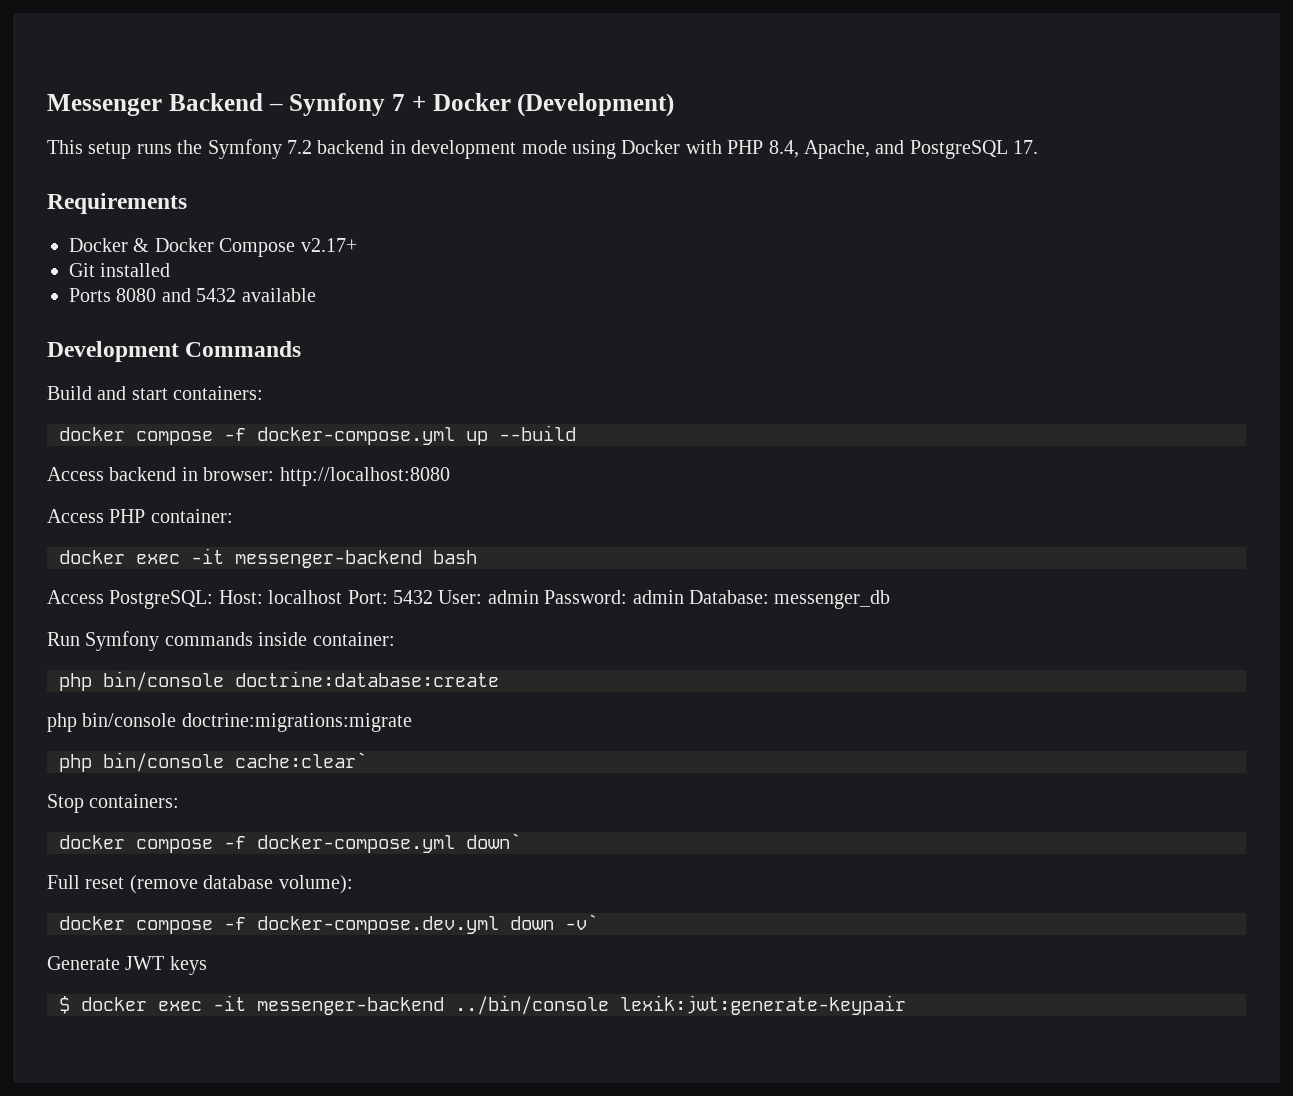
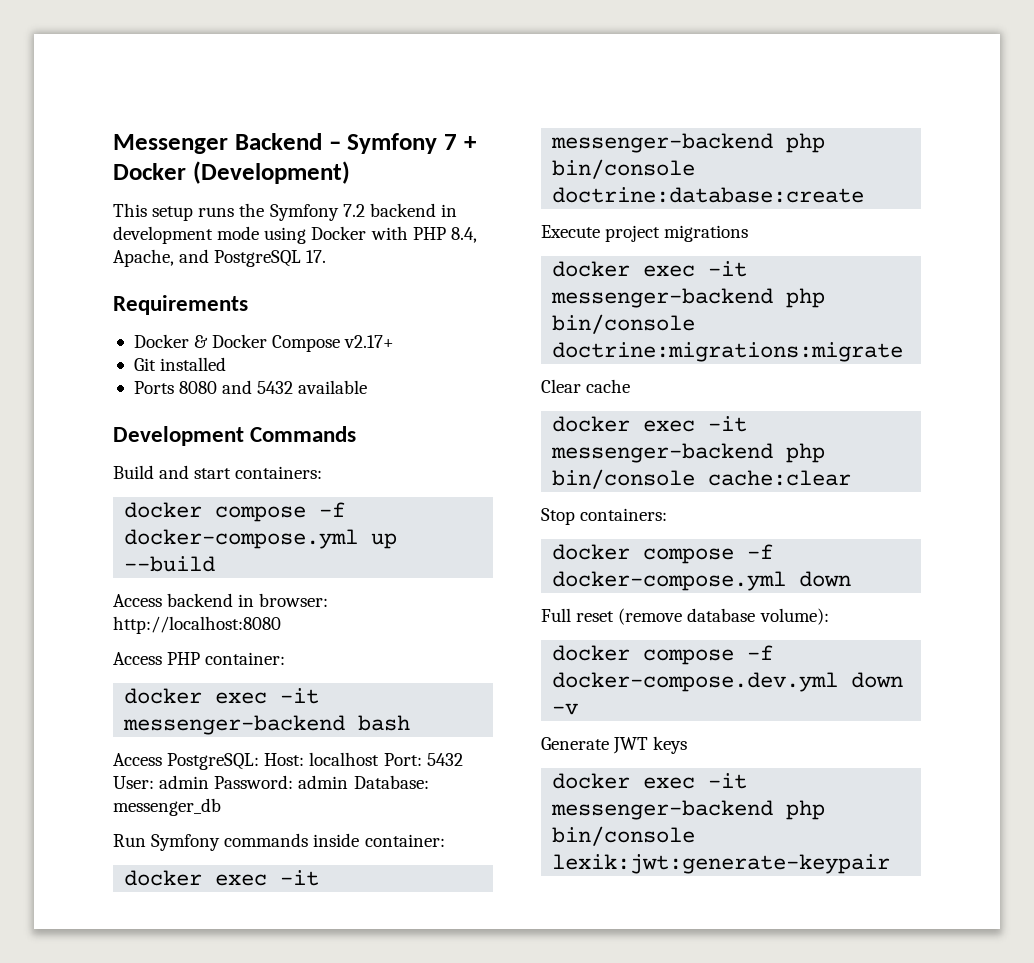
(395, 639) none -> [124,870,320,886] [551,133,774,153] docker exec -it messenger-backend
[47,713,412,732] [59,752,367,772] php bin/console doctrine:migrations:migrate // php bin/console cache:clear` -> [541,225,749,242] [552,261,748,277] [551,288,826,308] [552,314,696,334] [552,342,904,362] [541,379,631,393] [552,416,748,432] [551,443,826,463] [552,469,852,489] Execute project migrations // docker exec -it messenger-backend php bin/console doctrine:migrations:migrate // Clear cache // docker exec -it messenger-backend php bin/console cache:clear
[466,833,521,849] down` -> [799,571,852,587] down
[565,914,598,930] -v` -> [552,703,579,715] -v
[59,995,609,1015] $ docker exec -it messenger-backend ../bin/console -> [552,773,748,789] [551,800,826,820] [552,826,696,846] docker exec -it messenger-backend php bin/console

